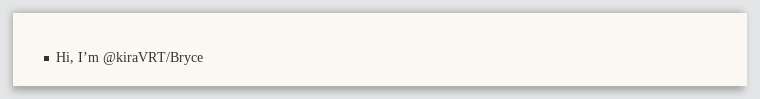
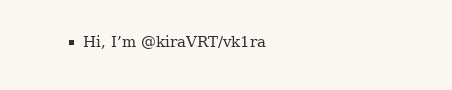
[103,52,204,65] @kiraVRT/Bryce -> [140,35,266,49] @kiraVRT/vk1ra

